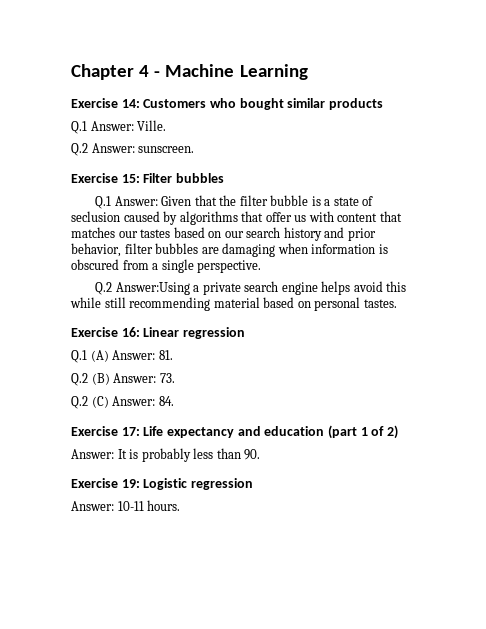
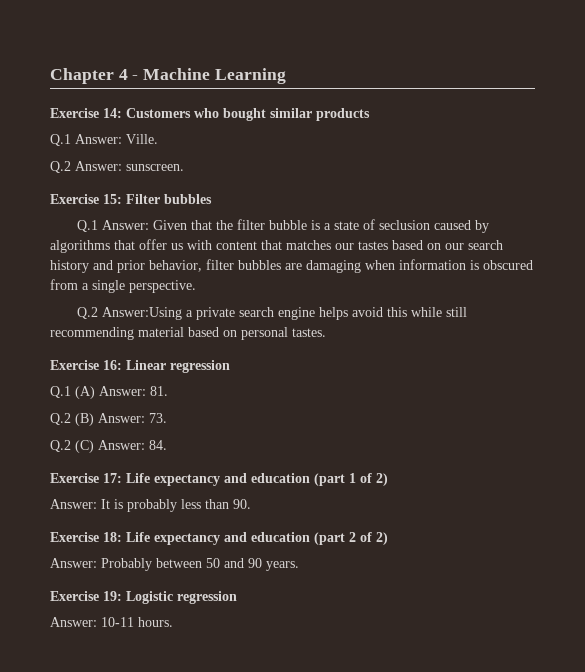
(261, 454) none -> [50,532,388,545] [50,558,299,571] // Exercise 18: Life expectancy and education (part 2 of 2) // Answer: Probably between 50 and 90 years.

